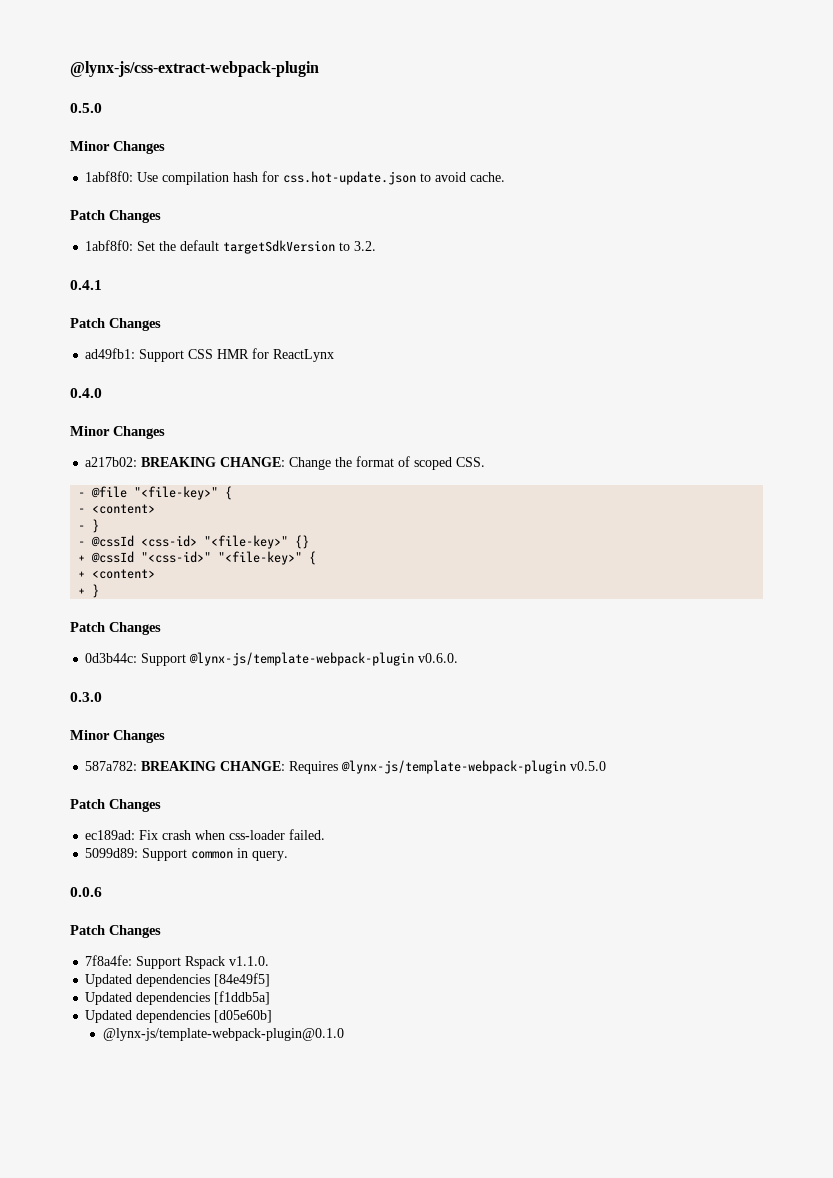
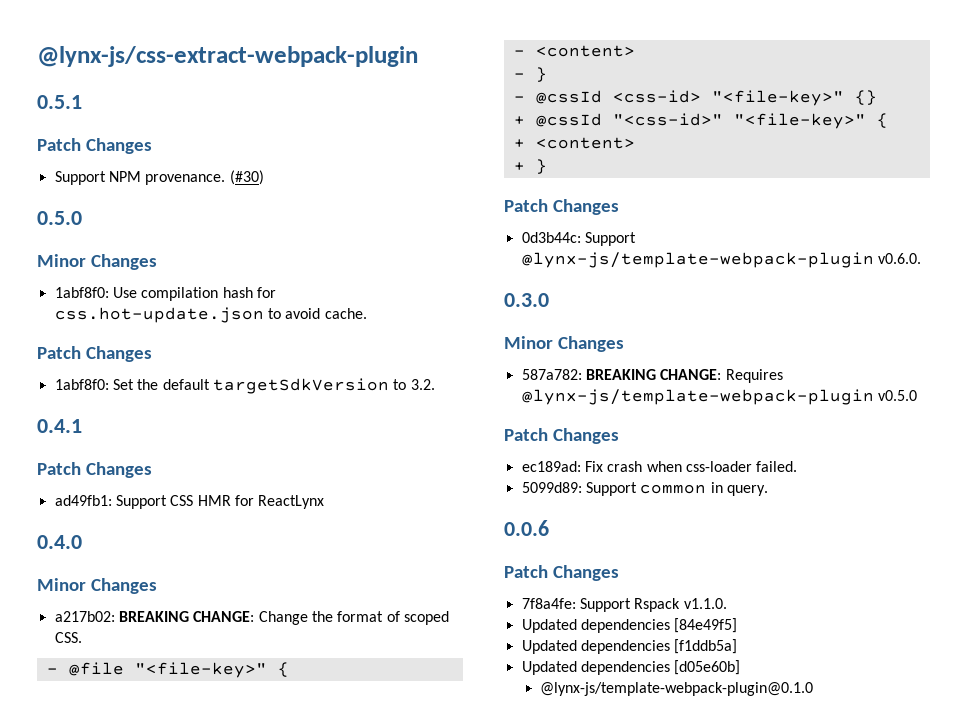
(319, 69) none -> [37,95,82,109] [37,138,152,154] [54,170,264,185] // 0.5.1 // Patch Changes // Support NPM provenance. (#30)

